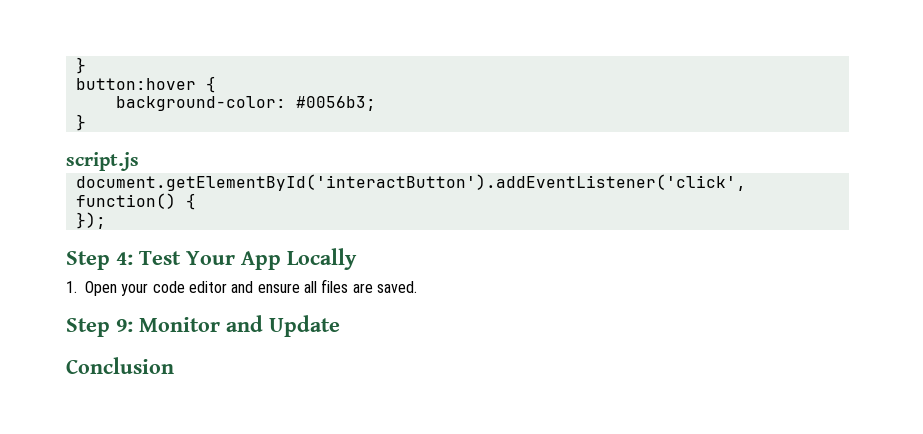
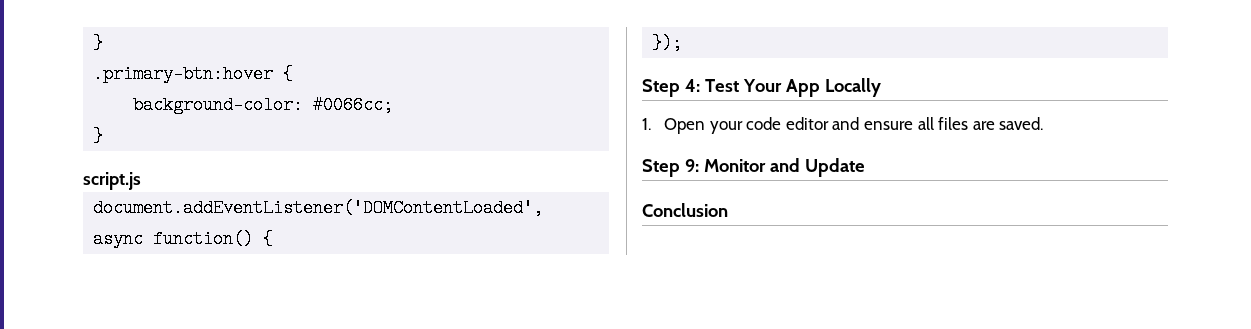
[75,57,86,74] [75,78,196,90] } // button:hover -> [93,34,104,52] [93,65,274,83] } // .primary-btn:hover
[295,96,376,111] #0056b3; -> [313,96,394,114] #0066cc;
[75,174,746,191] document.getElementById('interactButton').addEventListener('click', -> [93,199,544,217] [93,230,144,248] document.addEventListener('DOMContentLoaded', async

